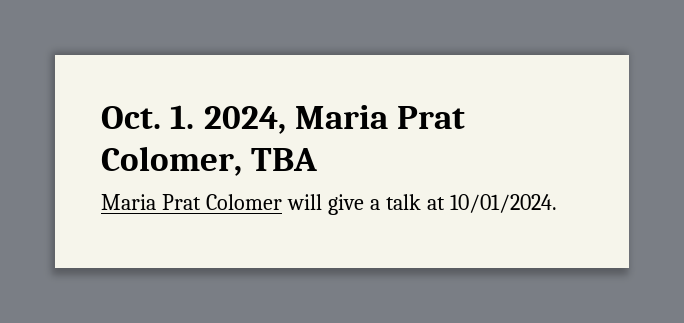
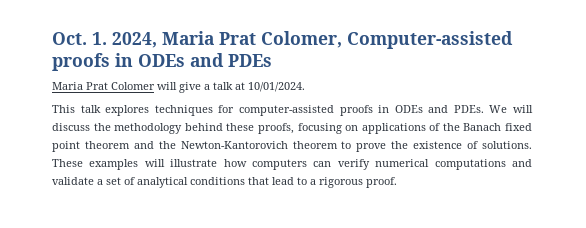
[251,148,318,171] TBA -> [347,31,513,49] [52,53,272,71] Computer-assisted proofs in ODEs and PDEs
(557, 203) none -> [52,105,533,116] [52,123,532,134] [52,141,533,152] [52,159,532,170] [52,177,397,188] // This talk explores techniques for computer-assisted proofs in ODEs and PDEs. We will discuss the methodology behind these proofs, focusing on applications of the Banach fixed point theorem and the Newton-Kantorovich theorem to prove the existence of solutions. These examples will illustrate how computers can verify numerical computations and validate a set of analytical conditions that lead to a rigorous proof.

